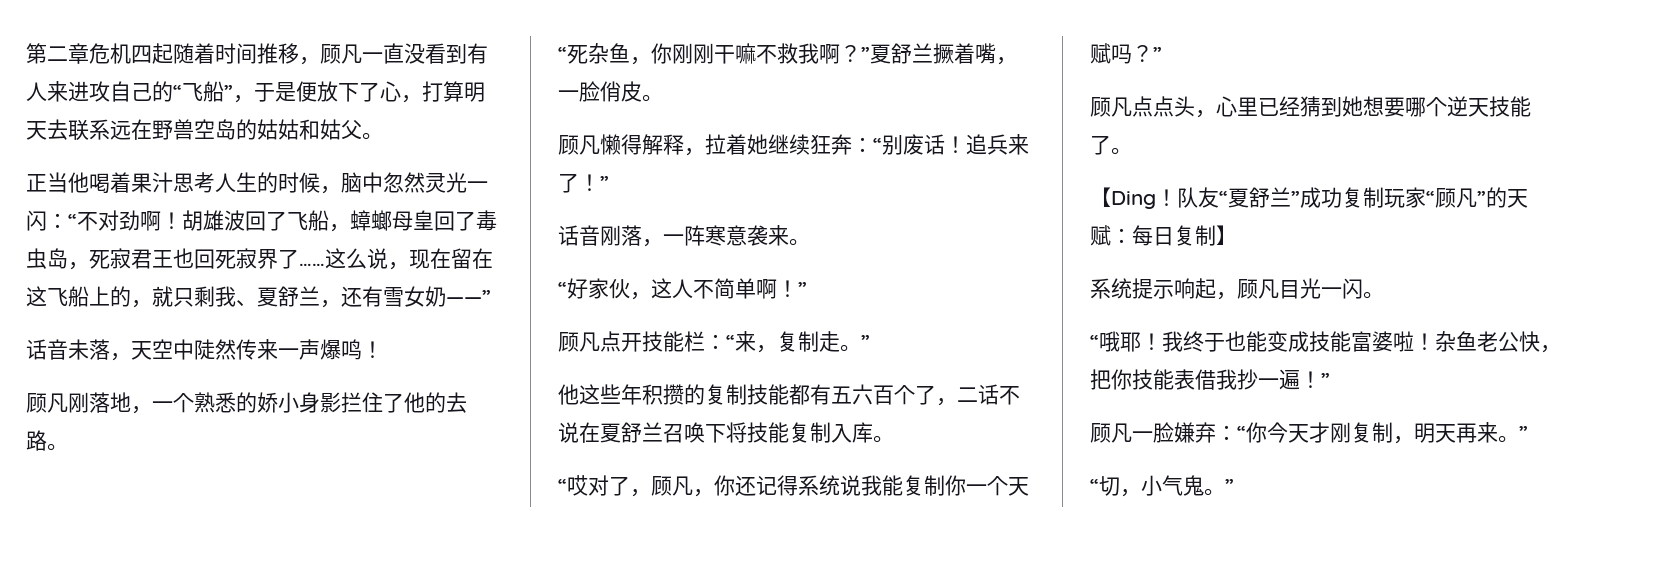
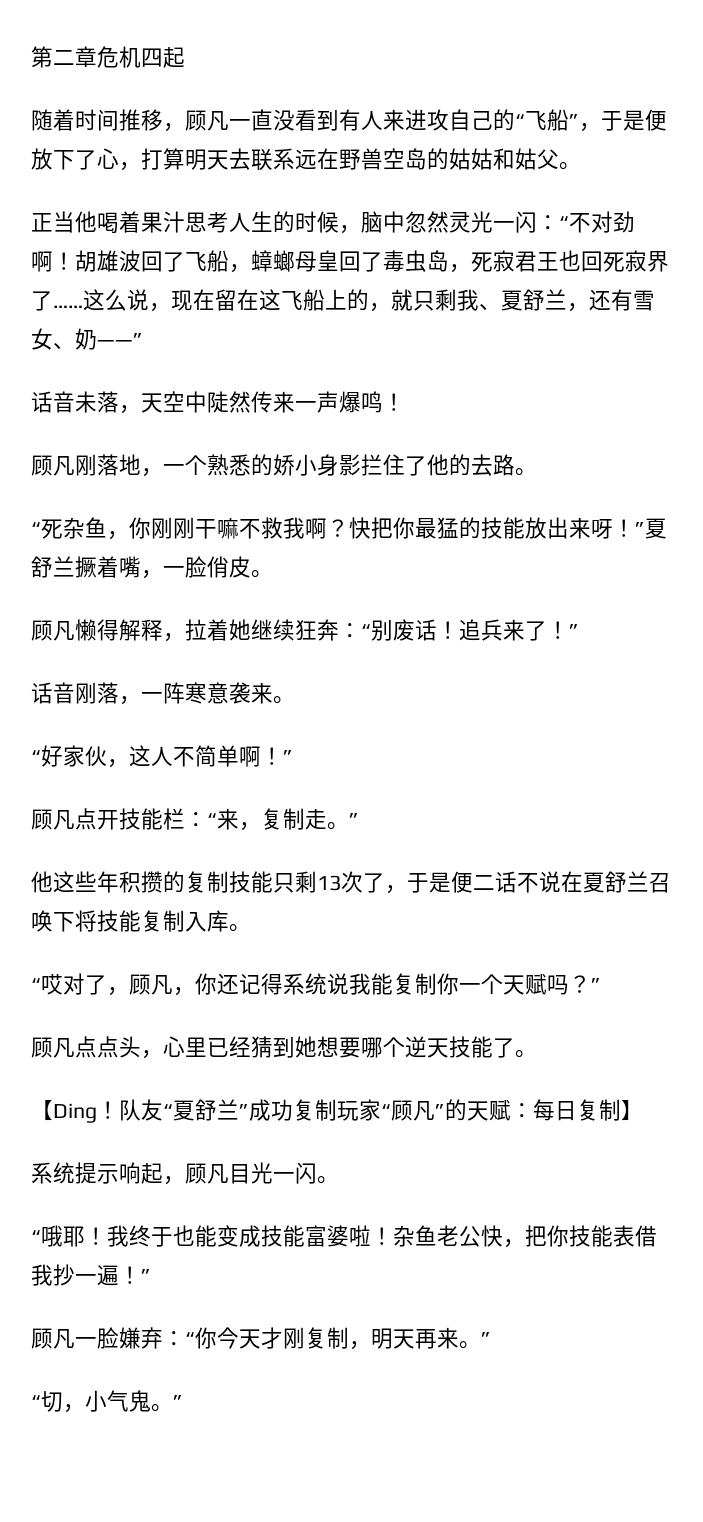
(173, 53) none -> (185, 57) //
(425, 296) none -> [53,342,75,349] 、
(861, 53) none -> [349,517,635,539] 快把你最猛的技能放出来呀！
[789,384,957,406] 都有五六百个了， -> [273,871,473,894] 只剩13次了，于是便

